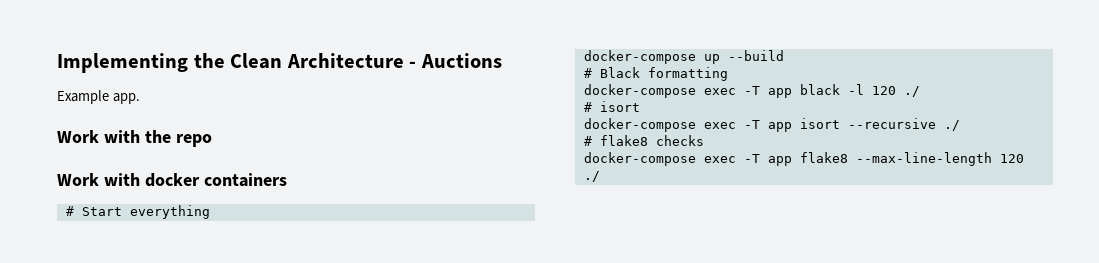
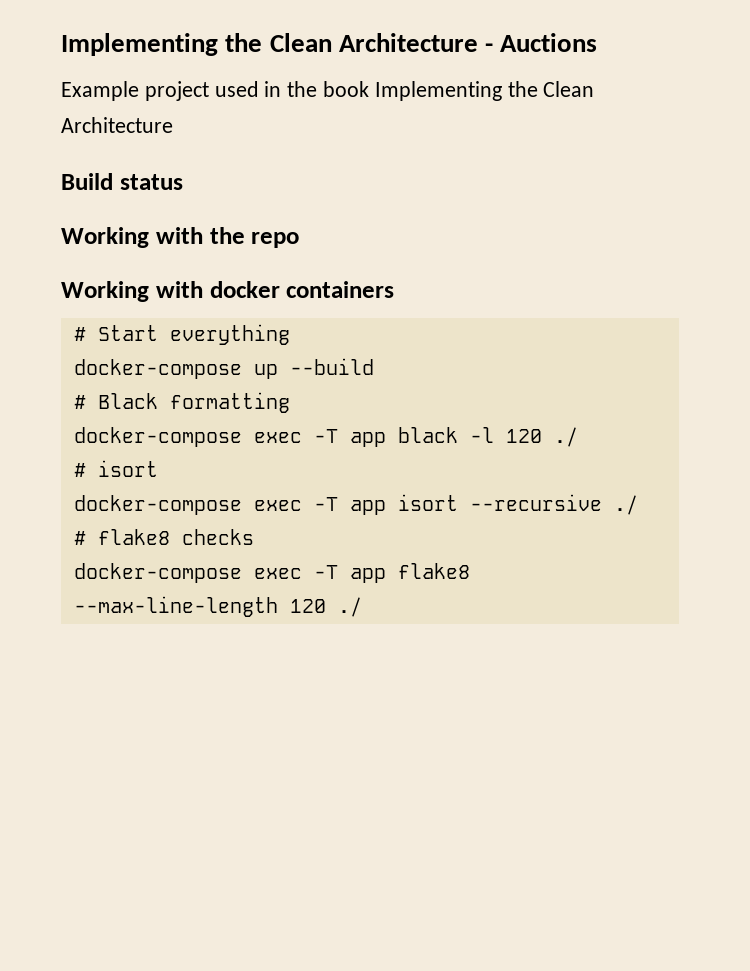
[112,93,140,104] [57,130,99,143] app. // Work -> [144,81,595,101] [61,117,173,133] [61,173,183,190] [61,227,149,248] project used in the book Implementing the Clean Architecture // Build status // Working
[57,173,99,186] Work -> [61,281,149,302] Working

